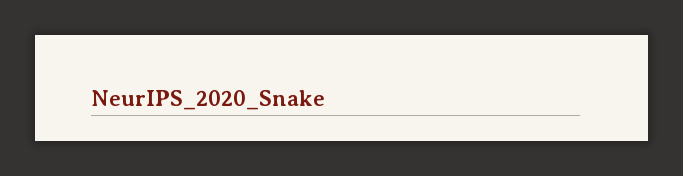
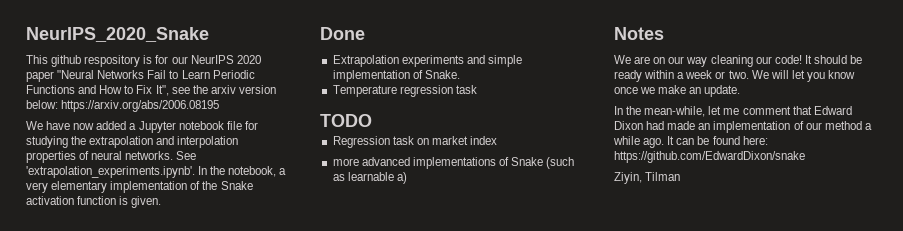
(325, 100) none -> [26,55,261,67] [26,70,255,82] [26,85,276,96] [26,100,220,112] [26,121,258,133] [26,136,239,148] [26,151,197,163] [26,166,287,178] [26,181,253,193] [26,196,162,208] [320,27,365,40] [332,55,522,67] [332,70,460,82] [332,85,477,97] [320,114,372,127] [332,136,498,148] [332,157,575,169] [332,172,407,184] [614,27,664,40] [614,55,863,67] [614,70,856,82] [614,85,741,97] [614,106,852,117] [614,121,872,133] [613,136,768,148] [614,151,805,163] [614,172,681,184] // This github respository is for our NeurIPS 2020 paper "Neural Networks Fail to Learn Periodic Functions and How to Fix It", see the arxiv version below: https://arxiv.org/abs/2006.08195 // We have now added a Jupyter notebook file for studying the extrapolation and interpolation properties of neural networks. See 'extrapolation_experiments.ipynb'. In the notebook, a very elementary implementation of the Snake activation function is given. // Done // Extrapolation experiments and simple implementation of Snake. // Temperature regression task // TODO // Regression task on market index // more advanced implementations of Snake (such as learnable a) // Notes // We are on our way cleaning our code! It should be ready within a week or two. We will let you know once we make an update. // In the mean-while, let me comment that Edward Dixon had made an implementation of our method a while ago. It can be found here: https://github.com/EdwardDixon/snake // Ziyin, Tilman

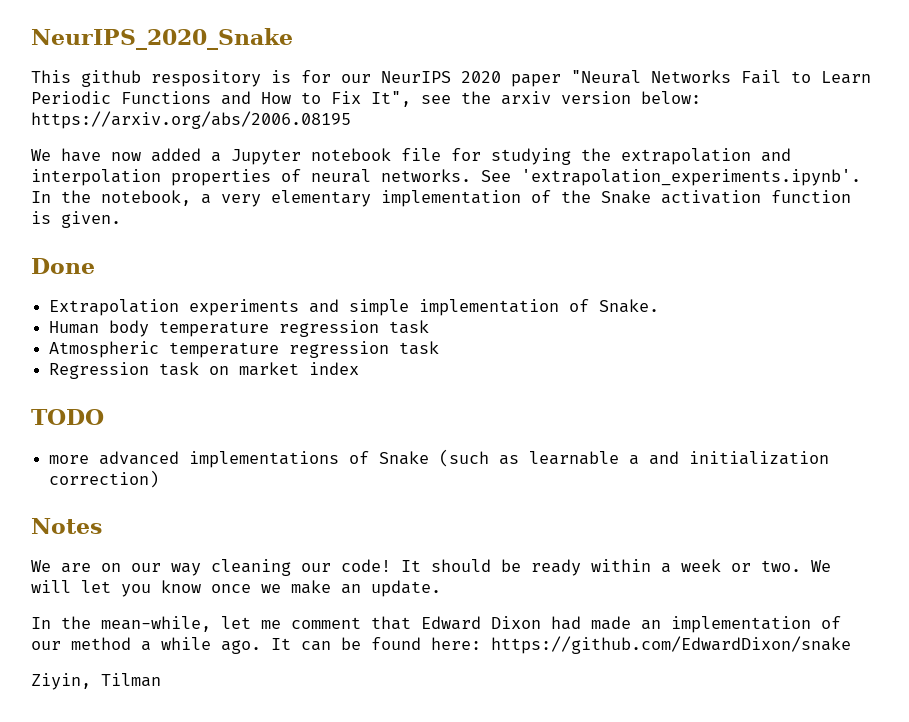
[332,85,477,97] [320,114,372,127] Temperature regression task // TODO -> [49,320,430,337] [49,341,440,358] Human body temperature regression task // Atmospheric temperature regression task
(498, 140) none -> [31,409,104,425] // TODO
[396,172,407,184] a) -> [629,451,830,465] [49,470,160,488] a and initialization correction)

